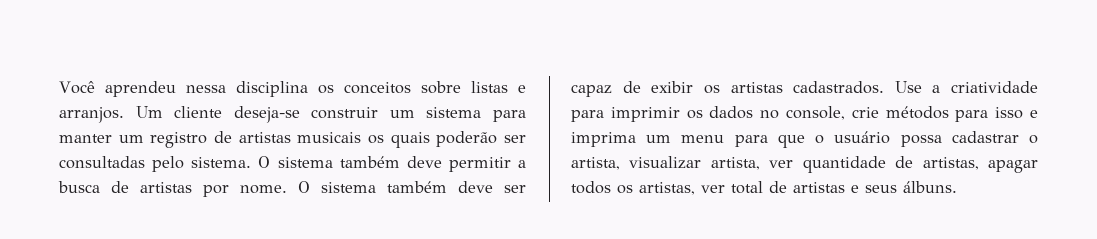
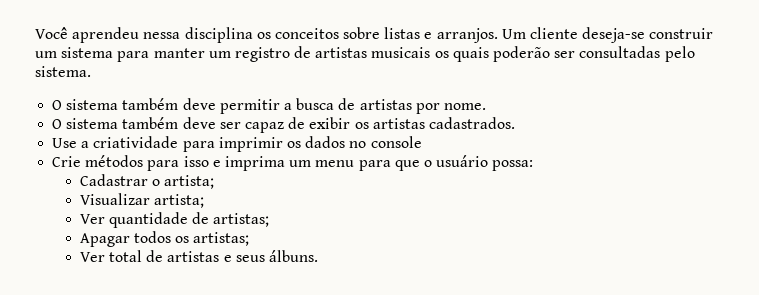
(252, 162) none -> (91, 71) //
(287, 189) none -> (486, 106) //
(885, 87) none -> (515, 123) //
[786,106,879,120] console, crie -> [370,136,422,148] [52,156,82,167] console // Crie
[900,131,1038,147] [571,156,1038,173] [571,181,725,195] possa cadastrar o artista, visualizar artista, ver quantidade de artistas, apagar todos os artistas, ver -> [492,160,534,171] [79,174,215,189] [79,193,205,208] [79,212,270,228] [79,231,250,247] [79,252,105,262] possa: // Cadastrar o artista; // Visualizar artista; // Ver quantidade de artistas; // Apagar todos os artistas; // Ver

